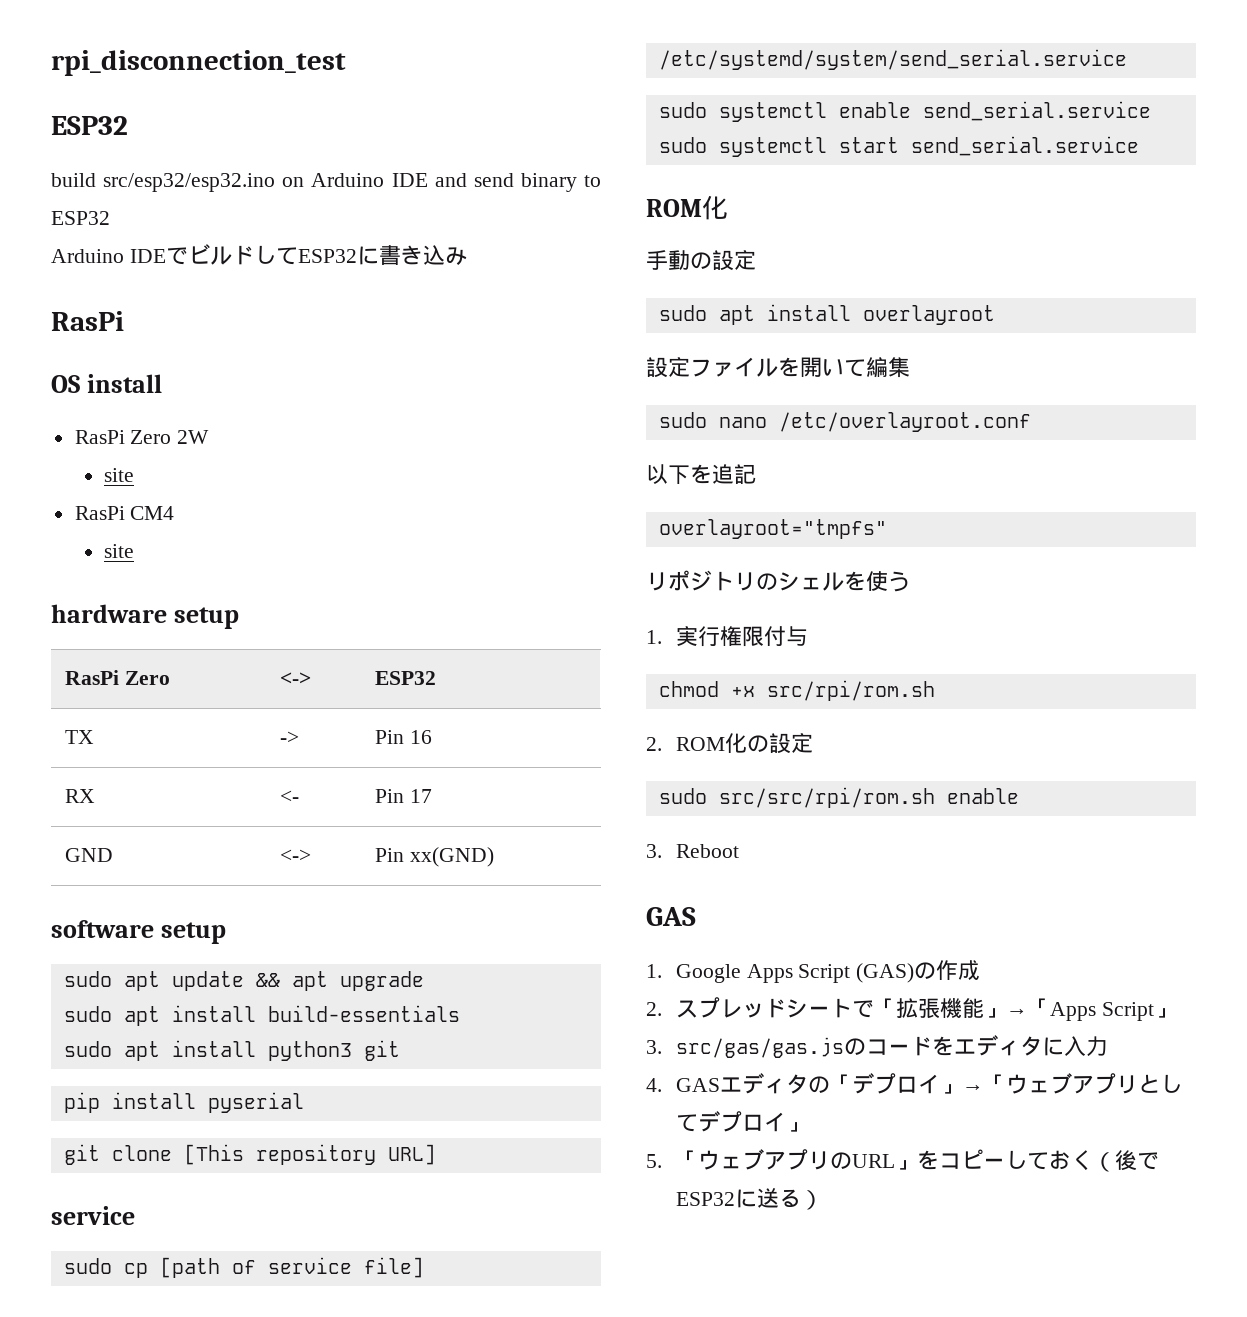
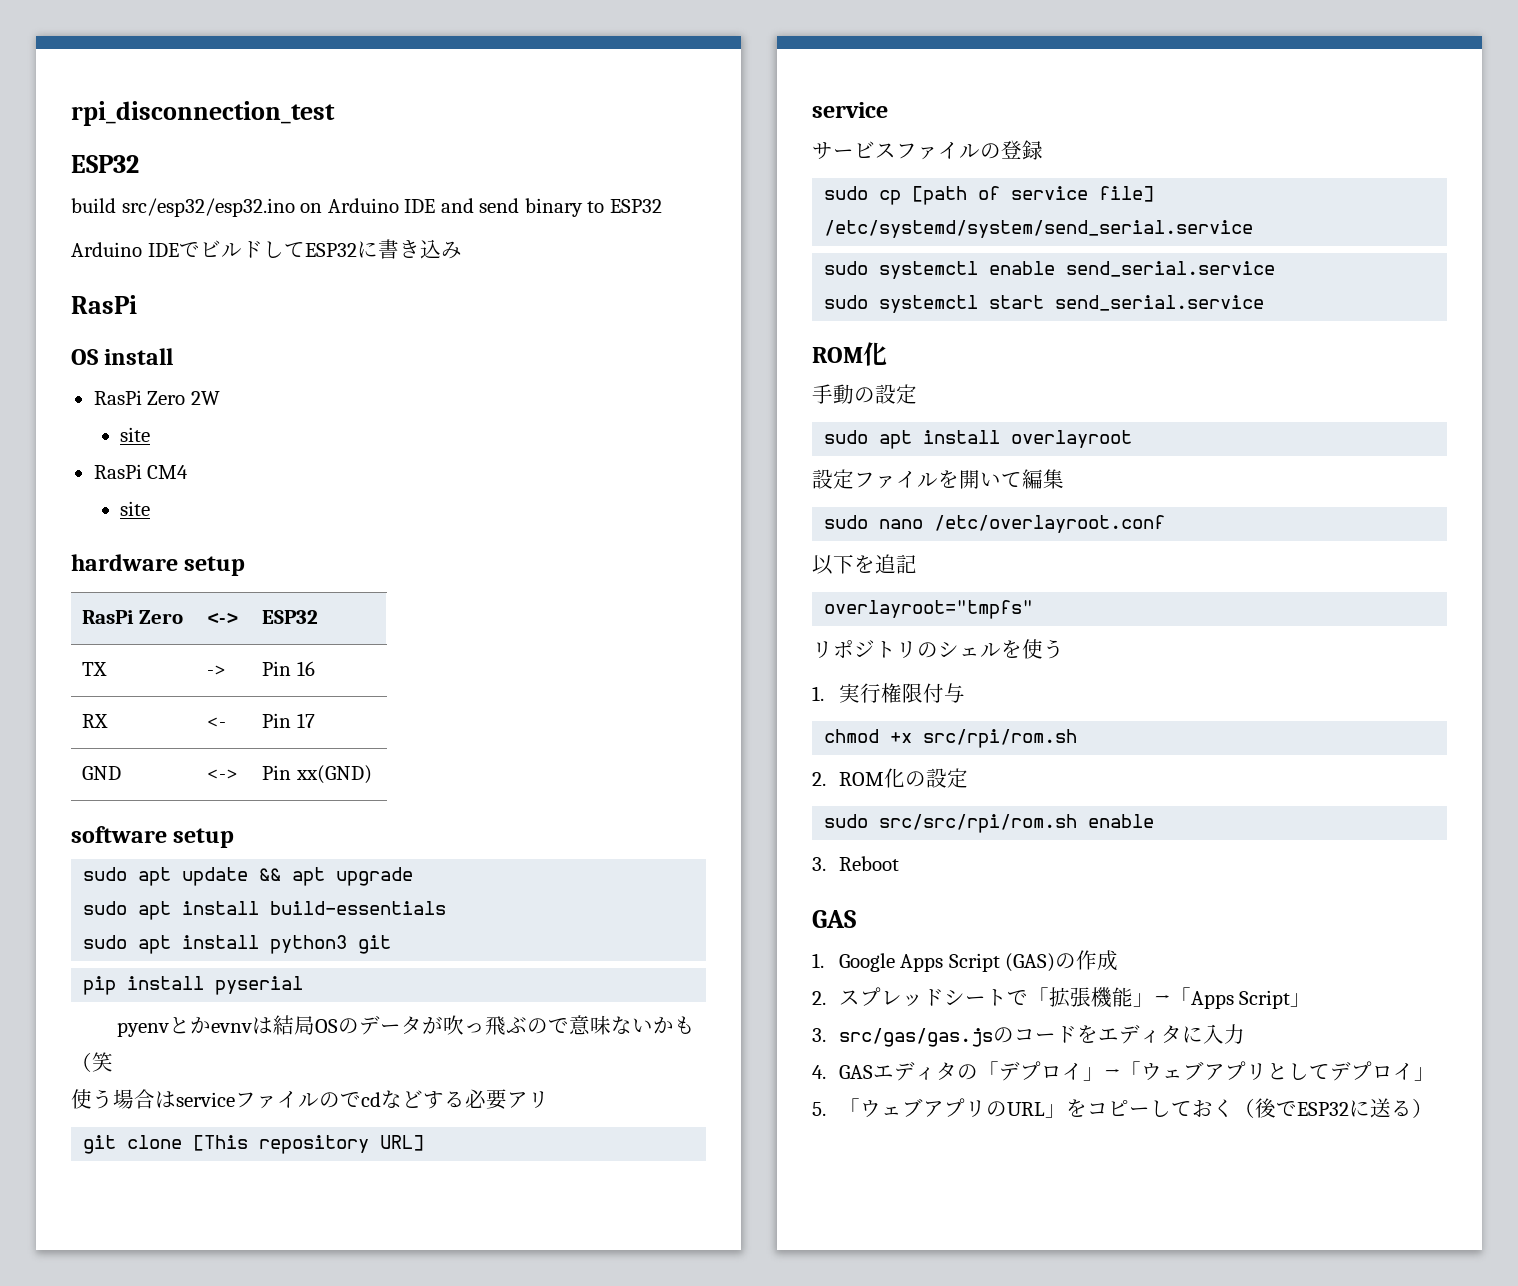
(304, 1102) none -> [117,1015,696,1037] [71,1052,113,1072] [71,1089,549,1110] // pyenvとかevnvは結局OSのデータが吹っ飛ぶので意味ないかも（笑 // 使う場合はserviceファイルのでcdなどする必要アリ
(135, 1215) none -> [812,140,1043,160] // サービスファイルの登録

